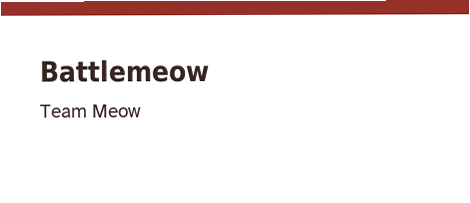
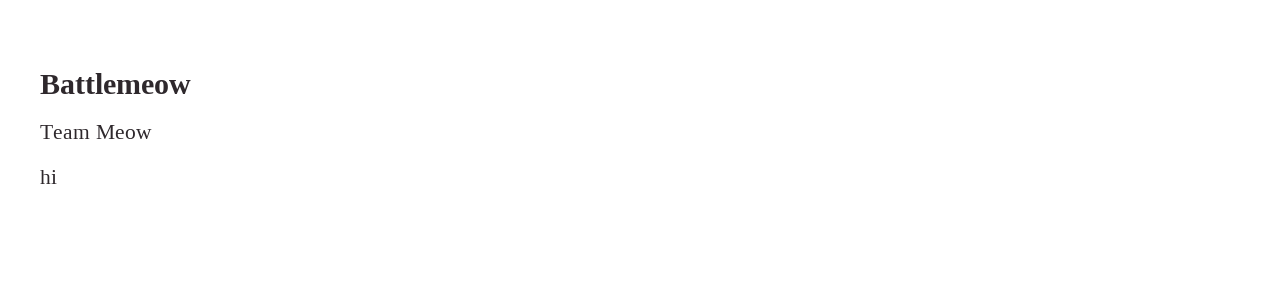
(143, 111) none -> [40,170,57,184] // hi

